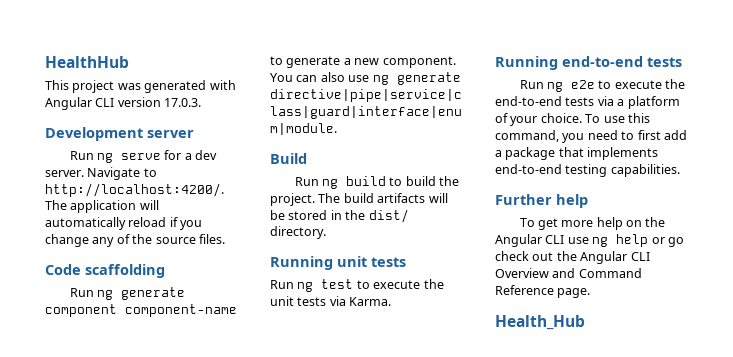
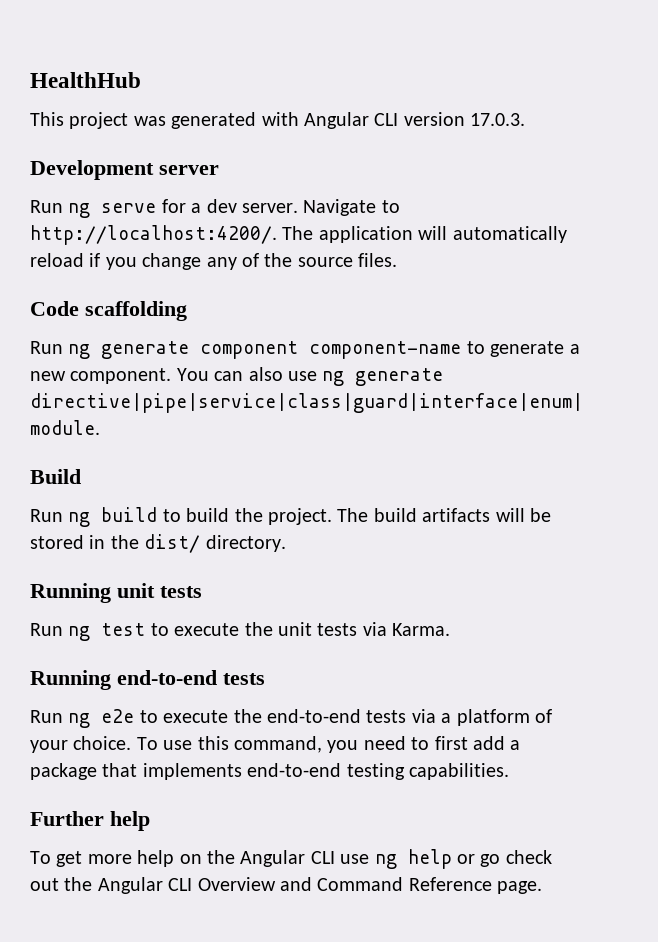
[495,315,585,330] // Health_Hub -> (543, 887) none

